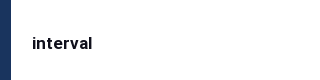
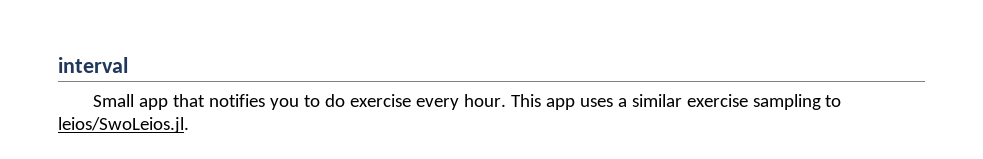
(92, 43) none -> [92,94,842,110] [58,117,189,133] // Small app that notifies you to do exercise every hour. This app uses a similar exercise sampling to leios/SwoLeios.jl.

